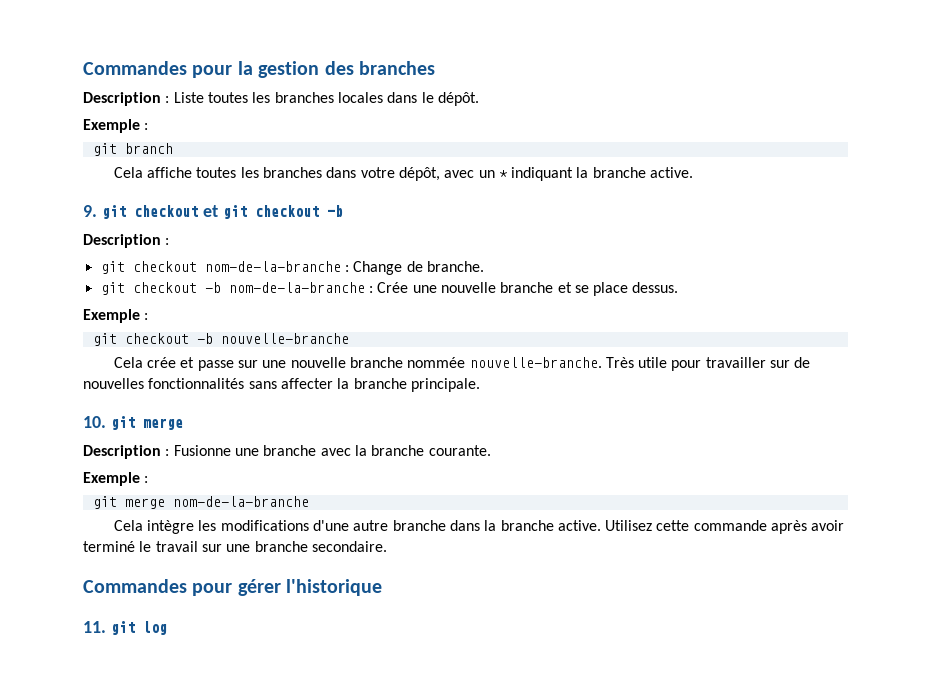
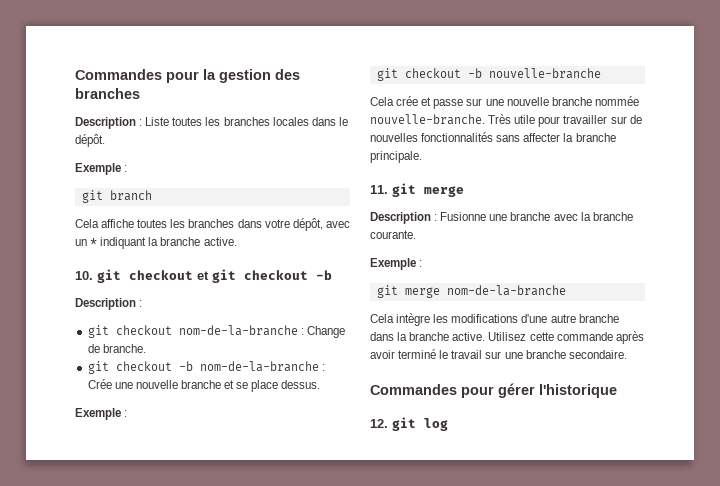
[83,205,97,217] 9. -> [75,271,93,280] 10.
[83,416,106,428] 10. -> [370,185,388,194] 11.
[83,621,106,633] 11. -> [370,419,388,428] 12.

